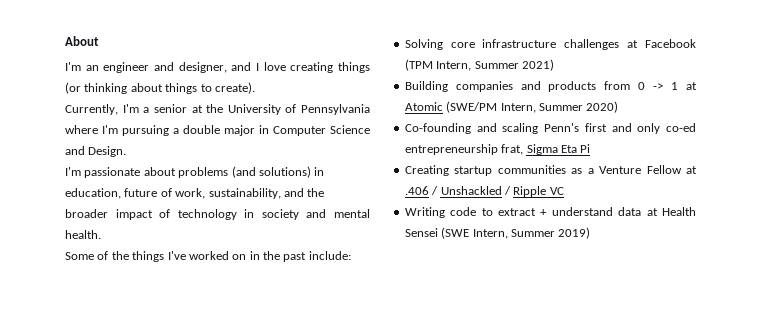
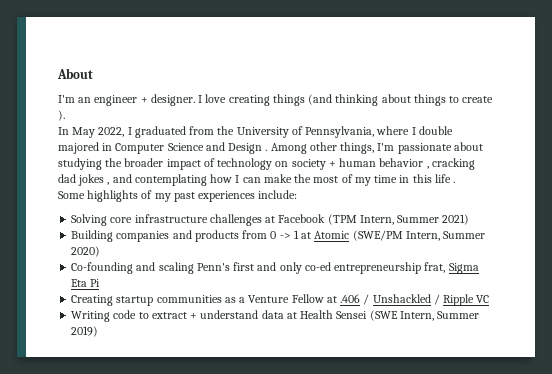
[154,62,252,73] and designer, and -> [140,94,195,106] + designer.
[65,82,81,94] (or -> [308,94,333,105] (and
[214,82,255,94] [65,104,370,115] [65,125,370,136] [65,146,127,157] [65,166,325,178] [65,188,304,199] create). // Currently, I'm a senior at the University of Pennsylvania where I'm pursuing a double major in Computer Science and Design. // I'm passionate about problems (and solutions) in education, future of work, sustainability, and -> [462,96,494,103] [58,110,65,121] [58,126,453,138] [58,142,483,154] [58,158,102,170] create ). // In May 2022, I graduated from the University of Pennsylvania, where I double majored in Computer Science and Design . Among other things, I'm passionate about studying
[244,209,370,220] [65,230,101,239] [65,251,307,262] in society and mental health. // Some of the things I've worked on in the past -> [275,158,475,170] [58,174,456,186] [58,190,256,202] on society + human behavior , cracking dad jokes , and contemplating how I can make the most of my time in this life . // Some highlights of my past experiences

